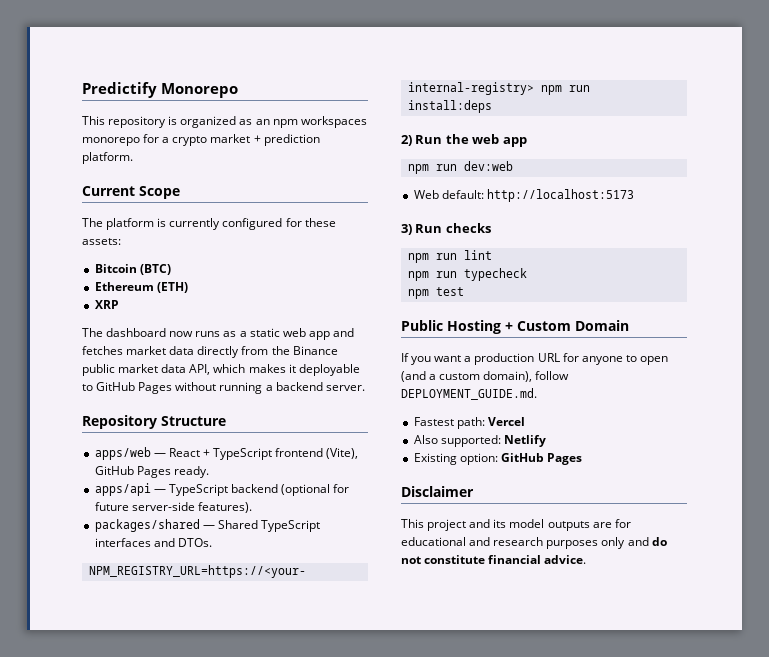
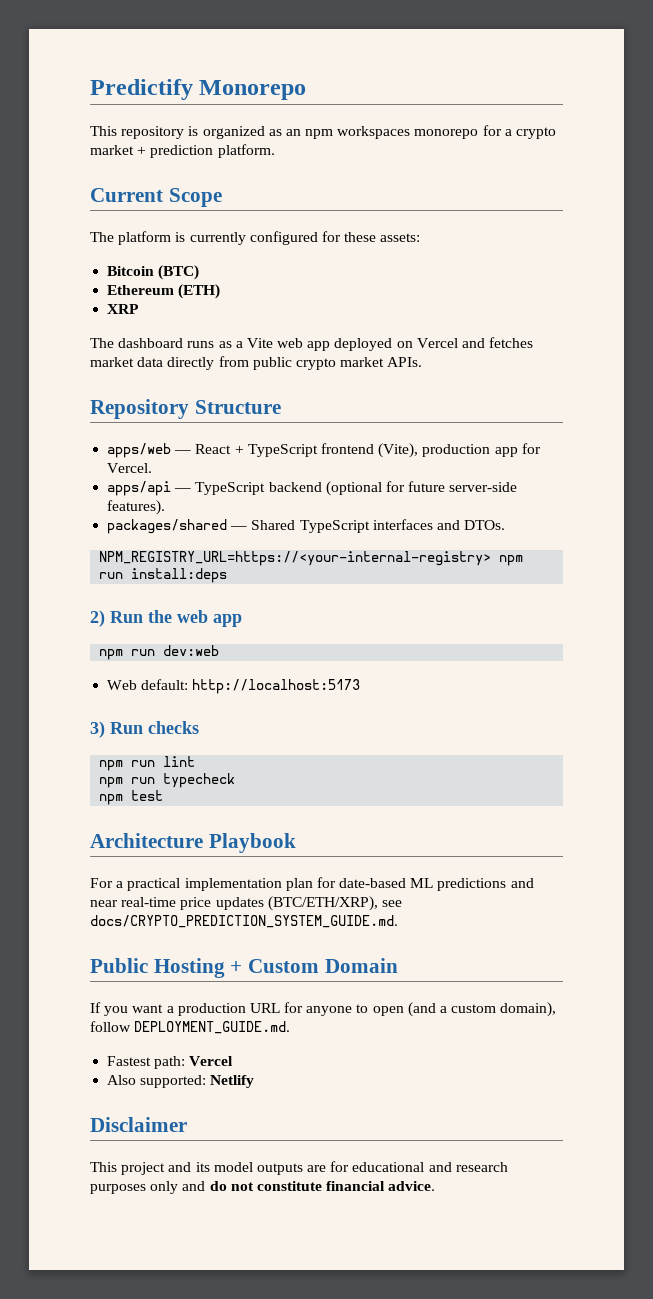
[169,331,194,337] now -> (184, 343) none
[249,328,330,340] static web app -> [246,338,458,351] Vite web app deployed on Vercel
[271,346,338,355] [82,364,360,376] [82,382,365,394] the Binance public market data API, which makes it deployable to GitHub Pages without running a backend server. -> [252,357,423,370] public crypto market APIs.
[94,466,209,478] GitHub Pages ready. -> [422,443,541,457] [107,463,153,473] production app for Vercel.
(464, 291) none -> [90,833,296,853] [90,877,534,891] [90,896,402,911] [90,915,398,928] // Architecture Playbook // For a practical implementation plan for date-based ML predictions and near real-time price updates (BTC/ETH/XRP), see docs/CRYPTO_PREDICTION_SYSTEM_GUIDE.md.
[413,453,582,465] // Existing option: GitHub Pages -> (255, 1081) none

